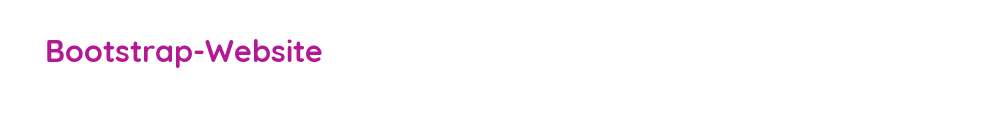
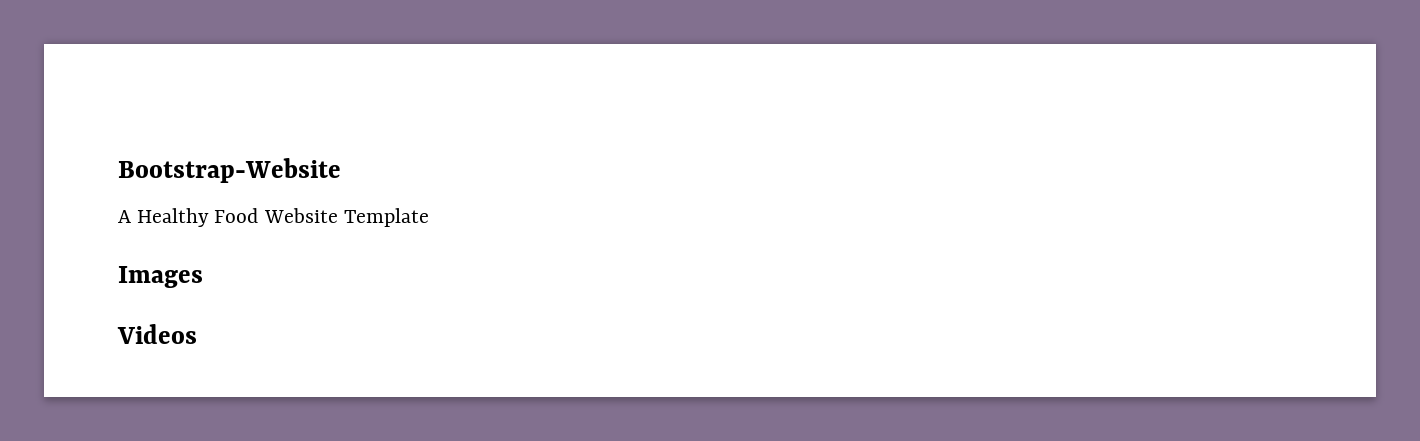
(323, 53) none -> [118,208,429,227] [118,266,203,288] [117,324,197,344] // A Healthy Food Website Template // Images // Videos

